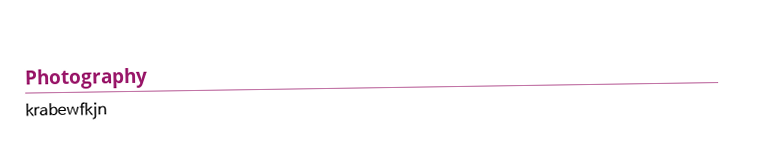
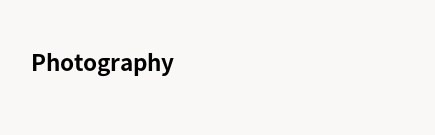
[25,101,107,121] // krabewfkjn -> (174, 64) none

